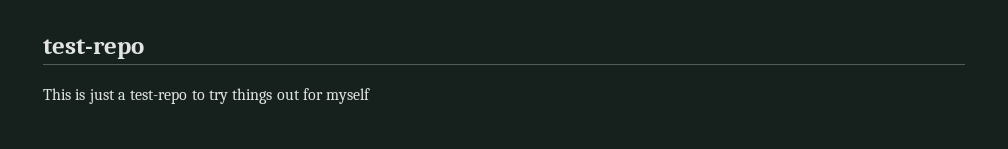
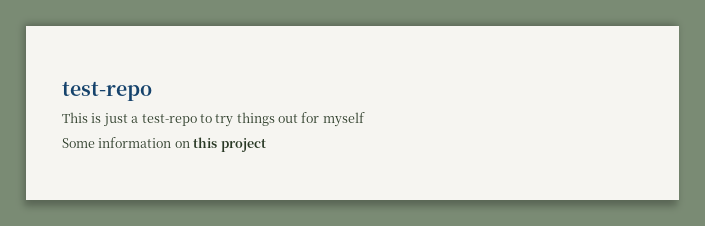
(371, 96) none -> [62,137,266,152] // Some information on this project

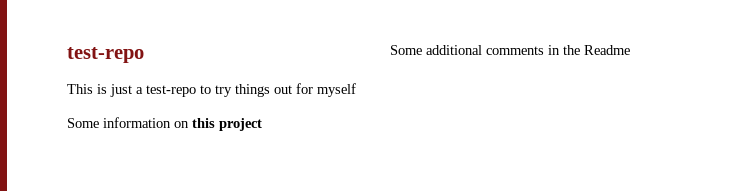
(266, 145) none -> [390,45,630,55] // Some additional comments in the Readme

